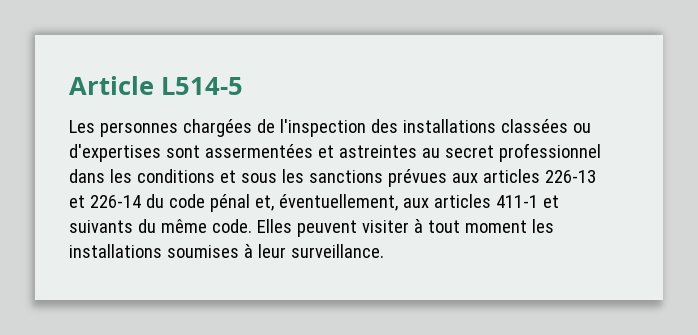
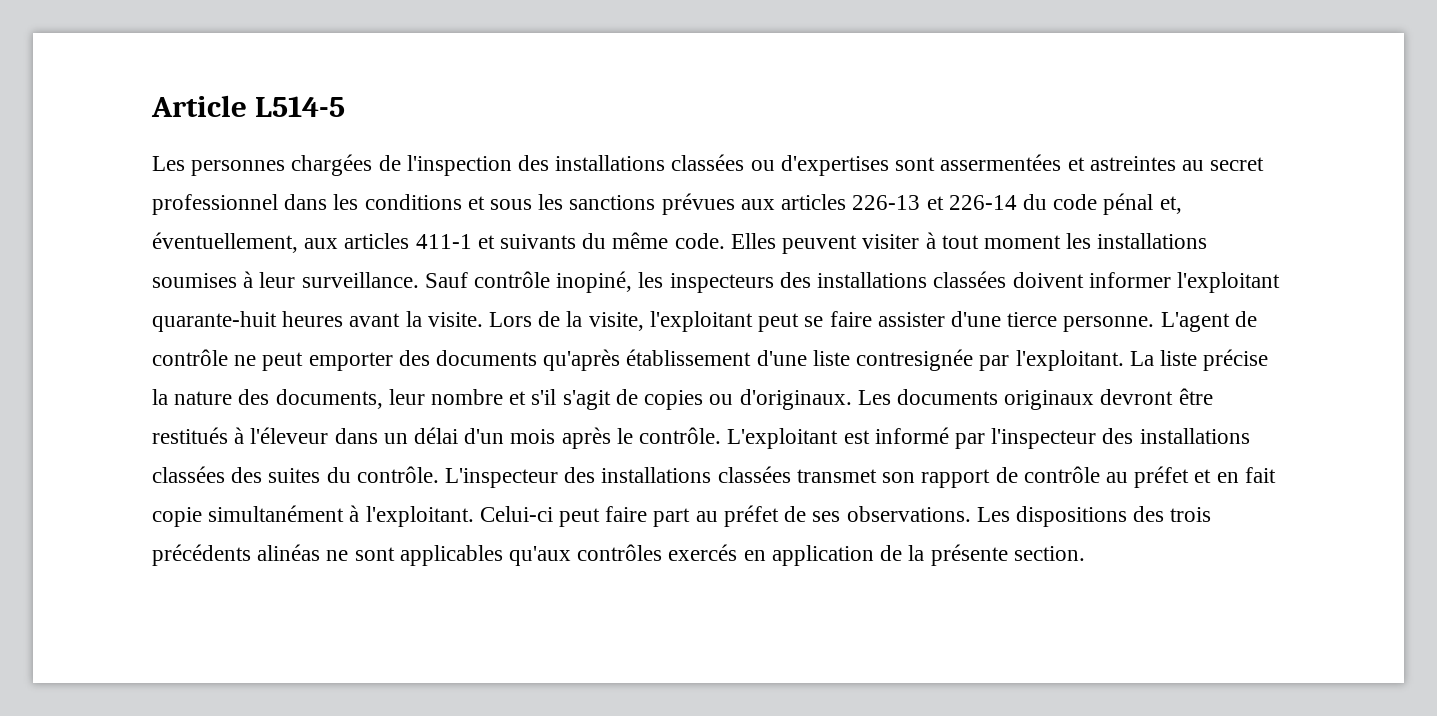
(384, 251) none -> [424,271,1280,293] [152,311,1257,332] [152,349,1269,371] [152,388,1213,410] [152,427,1250,449] [152,466,1276,488] [152,505,1212,527] [152,544,1085,566] Sauf contrôle inopiné, les inspecteurs des installations classées doivent informer l'exploitant quarante-huit heures avant la visite. Lors de la visite, l'exploitant peut se faire assister d'une tierce personne. L'agent de contrôle ne peut emporter des documents qu'après établissement d'une liste contresignée par l'exploitant. La liste précise la nature des documents, leur nombre et s'il s'agit de copies ou d'originaux. Les documents originaux devront être restitués à l'éleveur dans un délai d'un mois après le contrôle. L'exploitant est informé par l'inspecteur des installations classées des suites du contrôle. L'inspecteur des installations classées transmet son rapport de contrôle au préfet et en fait copie simultanément à l'exploitant. Celui-ci peut faire part au préfet de ses observations. Les dispositions des trois précédents alinéas ne sont applicables qu'aux contrôles exercés en application de la présente section.

